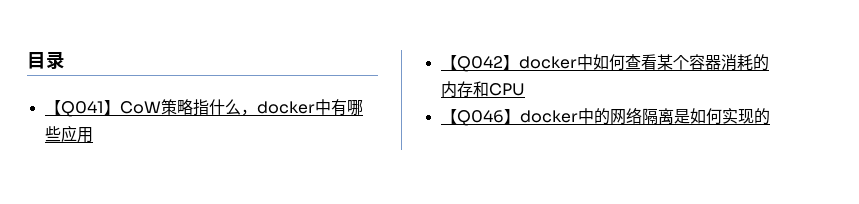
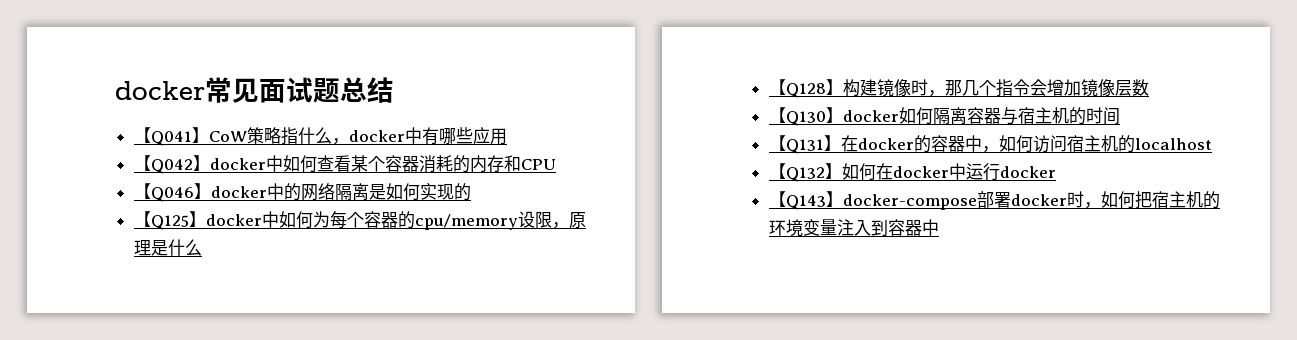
[27,51,65,70] 目录 -> [115,77,394,103] docker常见面试题总结
(770, 116) none -> [133,211,586,230] [133,239,202,256] [768,79,1149,98] [768,107,1120,126] [768,135,1212,154] [768,163,1056,182] [768,191,1220,210] [768,219,939,237] // 【Q125】docker中如何为每个容器的cpu/memory设限，原理是什么 // 【Q128】构建镜像时，那几个指令会增加镜像层数 // 【Q130】docker如何隔离容器与宿主机的时间 // 【Q131】在docker的容器中，如何访问宿主机的localhost // 【Q132】如何在docker中运行docker // 【Q143】docker-compose部署docker时，如何把宿主机的环境变量注入到容器中

